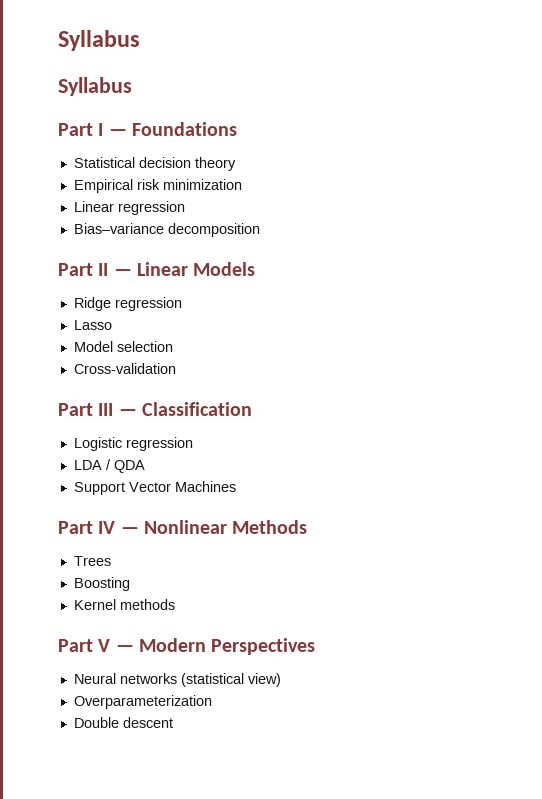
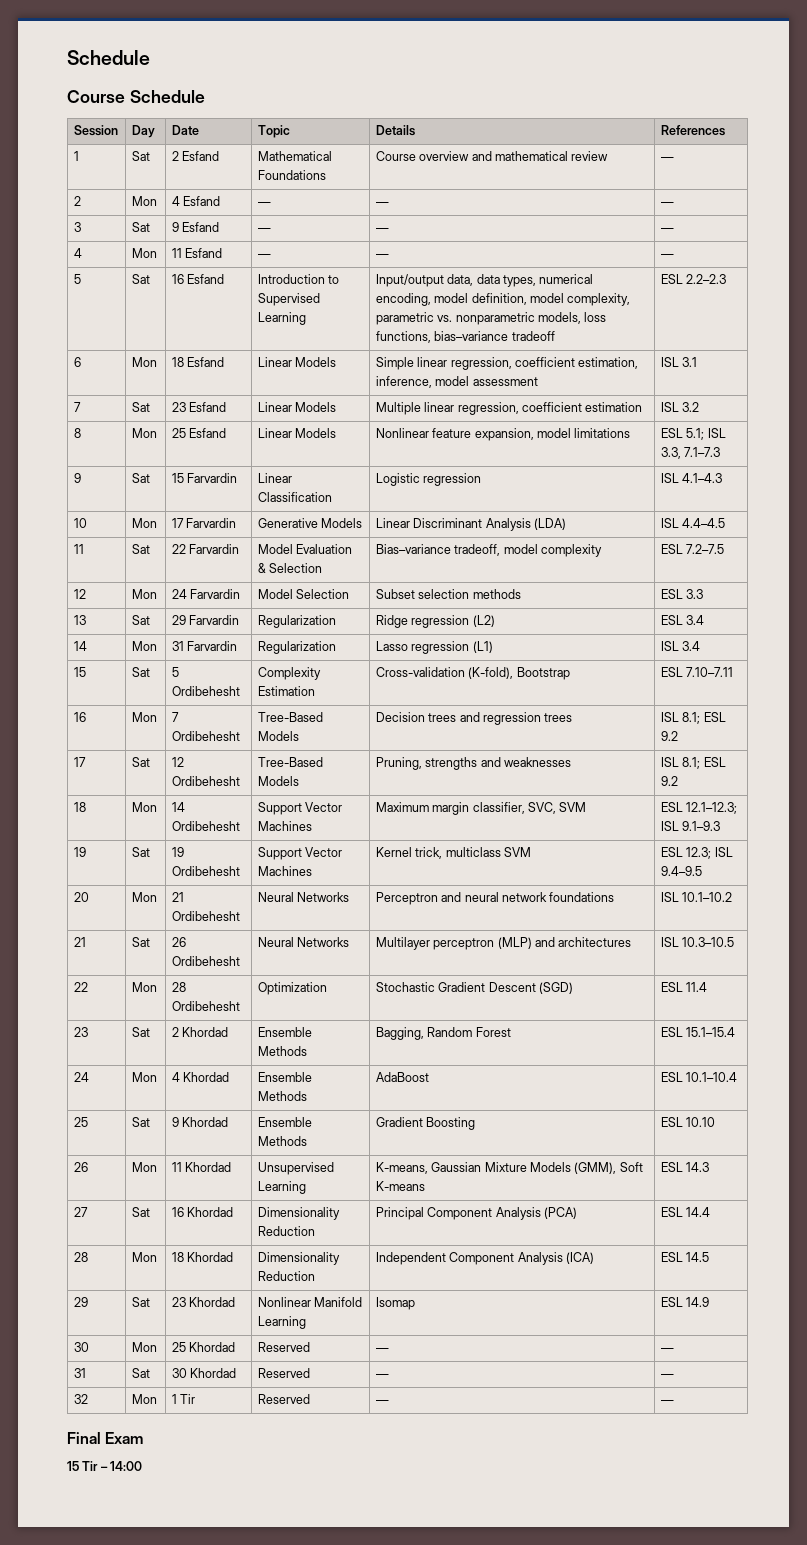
[58,30,140,51] [58,77,132,96] [58,122,237,136] [73,157,236,171] [73,179,242,193] [73,201,185,215] [73,223,260,237] [58,262,256,276] [73,297,182,311] [73,320,112,330] [73,341,173,352] [73,363,176,374] [58,402,252,416] [73,437,193,451] [73,459,145,473] [73,481,236,495] [58,520,308,534] [73,556,111,566] [73,577,130,591] [73,599,175,610] [58,638,316,655] [73,673,281,687] [73,695,212,709] [73,717,173,728] Syllabus // Syllabus // Part I — Foundations // Statistical decision theory // Empirical risk minimization // Linear regression // Bias–variance decomposition // Part II — Linear Models // Ridge regression // Lasso // Model selection // Cross-validation // Part III — Classification // Logistic regression // LDA / QDA // Support Vector Machines // Part IV — Nonlinear Methods // Trees // Boosting // Kernel methods // Part V — Modern Perspectives // Neural networks (statistical view) // Overparameterization // Double descent -> [67,50,150,65] [67,90,205,103] [73,125,118,136] [131,125,155,138] [171,125,199,135] [257,125,290,138] [375,125,415,136] [660,125,725,136] [73,151,79,161] [131,151,150,161] [171,151,220,161] [257,151,332,161] [257,170,326,180] [375,151,609,161] [660,157,674,161] [73,196,81,206] [131,196,157,206] [171,196,221,206] [257,202,271,206] [375,202,389,206] [660,202,674,206] [73,222,81,232] [131,222,150,232] [171,222,220,232] [257,228,271,232] [375,228,389,232] [660,228,674,232] [73,248,82,258] [131,248,157,258] [171,248,223,258] [257,254,271,258] [375,254,389,258] [660,254,674,258] [73,274,81,284] [131,274,150,284] [171,274,225,284] [257,274,340,284] [257,293,320,306] [257,312,306,325] [375,274,594,287] [375,293,631,306] [375,312,607,325] [375,331,555,343] [660,274,727,284] [73,357,81,367] [131,357,157,367] [171,357,225,367] [257,357,337,367] [375,357,639,370] [375,376,538,388] [660,357,698,367] [73,402,81,412] [131,402,150,412] [171,402,227,412] [257,402,337,412] [375,402,643,415] [660,402,700,412] [73,428,81,438] [131,428,157,438] [171,428,227,438] [257,428,337,438] [375,428,631,441] [660,428,726,440] [660,447,721,459] [73,473,81,483] [131,473,150,483] [171,473,238,483] [257,473,292,483] [257,492,332,502] [375,473,482,486] [660,473,723,483] [73,518,87,528] [131,518,157,528] [171,518,237,528] [257,518,363,528] [375,518,567,531] [660,518,726,528] [73,544,84,554] [131,544,150,554] [171,544,240,554] [257,544,353,554] [257,563,323,573] [375,544,603,557] [660,544,725,554] [73,589,86,599] [131,589,157,599] [171,589,241,599] [257,589,350,599] [375,589,521,599] [660,589,704,599] [73,615,86,625] [131,615,150,625] [171,615,240,625] [257,615,336,628] [375,615,495,628] [660,615,705,625] [73,641,87,651] [131,641,157,651] [171,641,238,651] [257,641,336,654] [375,641,493,654] [660,641,701,651] [73,667,86,677] [131,667,150,677] [171,667,179,677] [171,686,240,696] [257,667,321,680] [257,686,315,696] [375,667,570,680] [660,667,734,677] [73,712,86,722] [131,712,157,722] [171,712,179,722] [171,731,240,741] [257,712,323,722] [257,731,299,741] [375,712,573,725] [660,712,726,724] [660,731,678,741] [73,757,86,767] [131,757,150,767] [171,757,184,767] [171,776,240,786] [257,757,323,767] [257,776,299,786] [375,757,572,770] [660,757,726,769] [660,776,678,786] [73,802,86,812] [131,802,157,812] [171,802,185,812] [171,821,240,831] [257,802,343,815] [257,821,312,831] [375,802,587,815] [660,802,738,814] [660,821,721,831] [73,847,86,857] [131,847,150,857] [171,847,184,857] [171,866,240,876] [257,847,343,860] [257,866,312,876] [375,847,532,859] [660,847,733,859] [660,866,702,876] [73,892,89,902] [131,892,157,902] [171,892,184,902] [171,911,240,921] [257,892,350,902] [375,892,615,905] [660,892,733,902] [73,937,86,947] [131,937,150,947] [171,937,186,947] [171,956,240,966] [257,937,350,947] [375,937,632,950] [660,937,735,947] [73,982,88,992] [131,982,157,992] [171,982,186,992] [171,1001,240,1011] [257,982,327,995] [375,982,574,994] [660,982,708,992] [73,1027,88,1037] [131,1027,150,1037] [171,1027,229,1037] [257,1027,312,1037] [257,1046,307,1056] [375,1027,511,1040] [660,1027,736,1037] [73,1072,89,1082] [131,1072,157,1082] [171,1072,230,1082] [257,1072,312,1082] [257,1091,307,1101] [375,1072,429,1082] [660,1072,738,1082] [73,1117,88,1127] [131,1117,150,1127] [171,1117,229,1127] [257,1117,312,1127] [257,1136,307,1146] [375,1117,476,1130] [660,1117,716,1127] [73,1162,88,1172] [131,1162,157,1172] [171,1162,232,1172] [257,1162,334,1175] [257,1181,306,1194] [375,1162,643,1174] [375,1181,425,1191] [660,1162,710,1172] [73,1207,88,1217] [131,1207,150,1217] [171,1207,234,1217] [257,1207,340,1220] [257,1226,315,1236] [375,1207,578,1220] [660,1207,711,1217] [73,1252,88,1262] [131,1252,157,1262] [171,1252,234,1262] [257,1252,340,1265] [257,1271,315,1281] [375,1252,595,1265] [660,1252,710,1262] [73,1297,88,1307] [131,1297,150,1307] [171,1297,236,1307] [257,1297,363,1307] [257,1316,306,1329] [375,1297,415,1310] [660,1297,710,1307] [73,1342,89,1352] [131,1342,157,1352] [171,1342,236,1352] [257,1342,310,1352] [375,1348,389,1352] [660,1348,674,1352] [73,1368,86,1378] [131,1368,150,1378] [171,1368,237,1378] [257,1368,310,1378] [375,1374,389,1378] [660,1374,674,1378] [73,1394,88,1404] [131,1394,157,1404] [171,1394,196,1404] [257,1394,310,1404] [375,1400,389,1404] [660,1400,674,1404] [67,1432,144,1444] [67,1461,143,1471] Schedule // Course Schedule // Session | Day | Date | Topic | Details | References // 1 | Sat | 2 Esfand | Mathematical Foundations | Course overview and mathematical review | — // 2 | Mon | 4 Esfand | — | — | — // 3 | Sat | 9 Esfand | — | — | — // 4 | Mon | 11 Esfand | — | — | — // 5 | Sat | 16 Esfand | Introduction to Supervised Learning | Input/output data, data types, numerical encoding, model definition, model complexity, parametric vs. nonparametric models, loss functions, bias–variance tradeoff | ESL 2.2–2.3 // 6 | Mon | 18 Esfand | Linear Models | Simple linear regression, coefficient estimation, inference, model assessment | ISL 3.1 // 7 | Sat | 23 Esfand | Linear Models | Multiple linear regression, coefficient estimation | ISL 3.2 // 8 | Mon | 25 Esfand | Linear Models | Nonlinear feature expansion, model limitations | ESL 5.1; ISL 3.3, 7.1–7.3 // 9 | Sat | 15 Farvardin | Linear Classification | Logistic regression | ISL 4.1–4.3 // 10 | Mon | 17 Farvardin | Generative Models | Linear Discriminant Analysis (LDA) | ISL 4.4–4.5 // 11 | Sat | 22 Farvardin | Model Evaluation & Selection | Bias–variance tradeoff, model complexity | ESL 7.2–7.5 // 12 | Mon | 24 Farvardin | Model Selection | Subset selection methods | ESL 3.3 // 13 | Sat | 29 Farvardin | Regularization | Ridge regression (L2) | ESL 3.4 // 14 | Mon | 31 Farvardin | Regularization | Lasso regression (L1) | ISL 3.4 // 15 | Sat | 5 Ordibehesht | Complexity Estimation | Cross-validation (K-fold), Bootstrap | ESL 7.10–7.11 // 16 | Mon | 7 Ordibehesht | Tree-Based Models | Decision trees and regression trees | ISL 8.1; ESL 9.2 // 17 | Sat | 12 Ordibehesht | Tree-Based Models | Pruning, strengths and weaknesses | ISL 8.1; ESL 9.2 // 18 | Mon | 14 Ordibehesht | Support Vector Machines | Maximum margin classifier, SVC, SVM | ESL 12.1–12.3; ISL 9.1–9.3 // 19 | Sat | 19 Ordibehesht | Support Vector Machines | Kernel trick, multiclass SVM | ESL 12.3; ISL 9.4–9.5 // 20 | Mon | 21 Ordibehesht | Neural Networks | Perceptron and neural network foundations | ISL 10.1–10.2 // 21 | Sat | 26 Ordibehesht | Neural Networks | Multilayer perceptron (MLP) and architectures | ISL 10.3–10.5 // 22 | Mon | 28 Ordibehesht | Optimization | Stochastic Gradient Descent (SGD) | ESL 11.4 // 23 | Sat | 2 Khordad | Ensemble Methods | Bagging, Random Forest | ESL 15.1–15.4 // 24 | Mon | 4 Khordad | Ensemble Methods | AdaBoost | ESL 10.1–10.4 // 25 | Sat | 9 Khordad | Ensemble Methods | Gradient Boosting | ESL 10.10 // 26 | Mon | 11 Khordad | Unsupervised Learning | K-means, Gaussian Mixture Models (GMM), Soft K-means | ESL 14.3 // 27 | Sat | 16 Khordad | Dimensionality Reduction | Principal Component Analysis (PCA) | ESL 14.4 // 28 | Mon | 18 Khordad | Dimensionality Reduction | Independent Component Analysis (ICA) | ESL 14.5 // 29 | Sat | 23 Khordad | Nonlinear Manifold Learning | Isomap | ESL 14.9 // 30 | Mon | 25 Khordad | Reserved | — | — // 31 | Sat | 30 Khordad | Reserved | — | — // 32 | Mon | 1 Tir | Reserved | — | — // Final Exam // 15 Tir – 14:00

